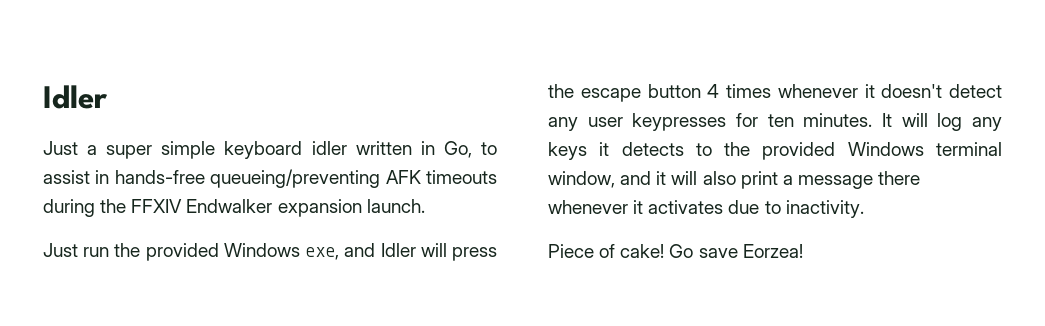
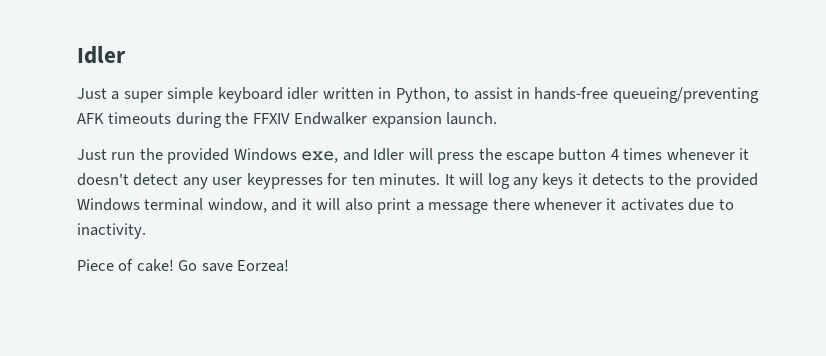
[443,141,472,158] Go, -> [395,87,450,103] Python,

